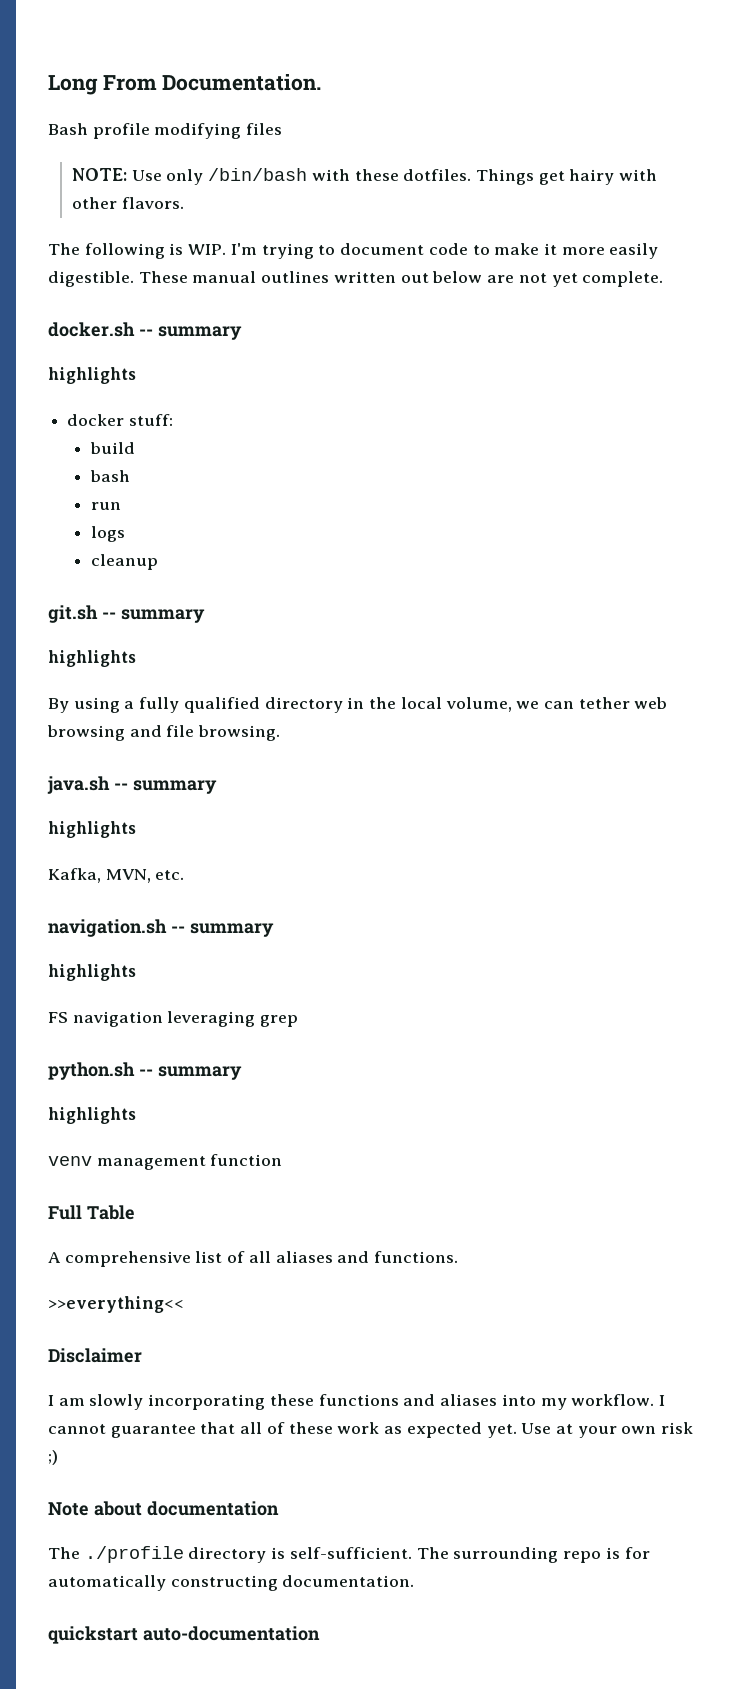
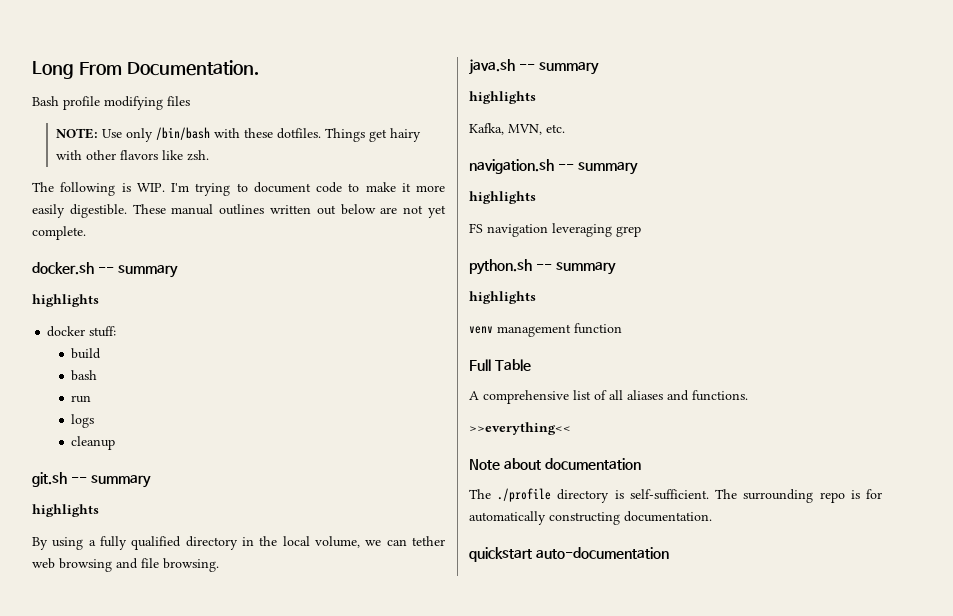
[121,197,184,209] flavors. -> [119,150,209,161] flavors like zsh.
[48,1348,142,1363] [48,1394,665,1410] [48,1422,694,1438] [48,1450,58,1465] // Disclaimer // I am slowly incorporating these functions and aliases into my workflow. I cannot guarantee that all of these work as expected yet. Use at your own risk ;) -> (571, 428) none

